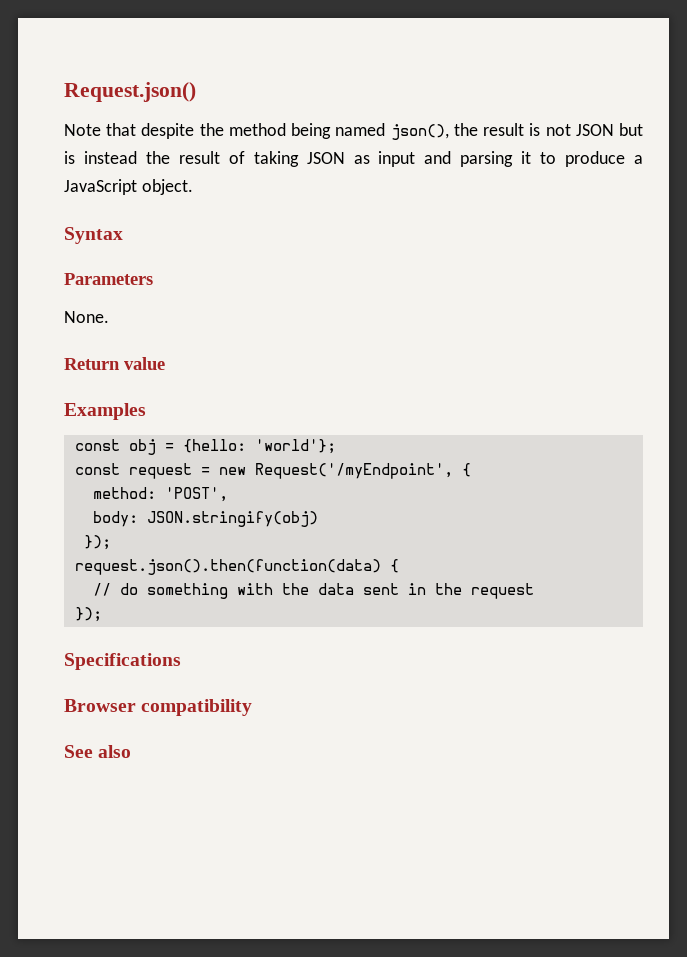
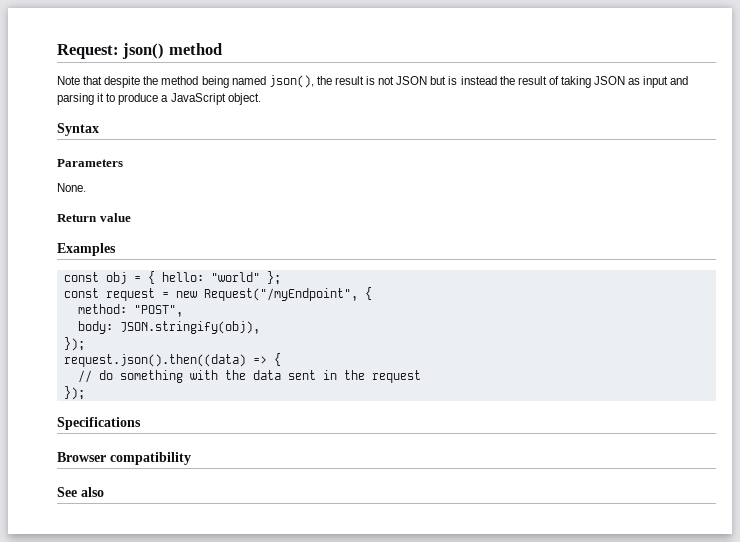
[64,82,196,102] Request.json() -> [57,43,222,59] Request: json() method
[182,439,336,454] {hello: 'world'}; -> [147,271,281,285] { hello: "world" };
[254,463,453,479] Request('/myEndpoint', -> [203,288,358,301] Request("/myEndpoint",
[164,487,228,502] 'POST', -> [133,305,183,317] "POST",
[146,511,318,527] [83,535,111,550] [74,559,381,575] JSON.stringify(obj) // }); // request.json().then(function(data) -> [119,321,260,334] [63,337,85,351] [63,354,267,367] JSON.stringify(obj), // }); // request.json().then((data) =>

